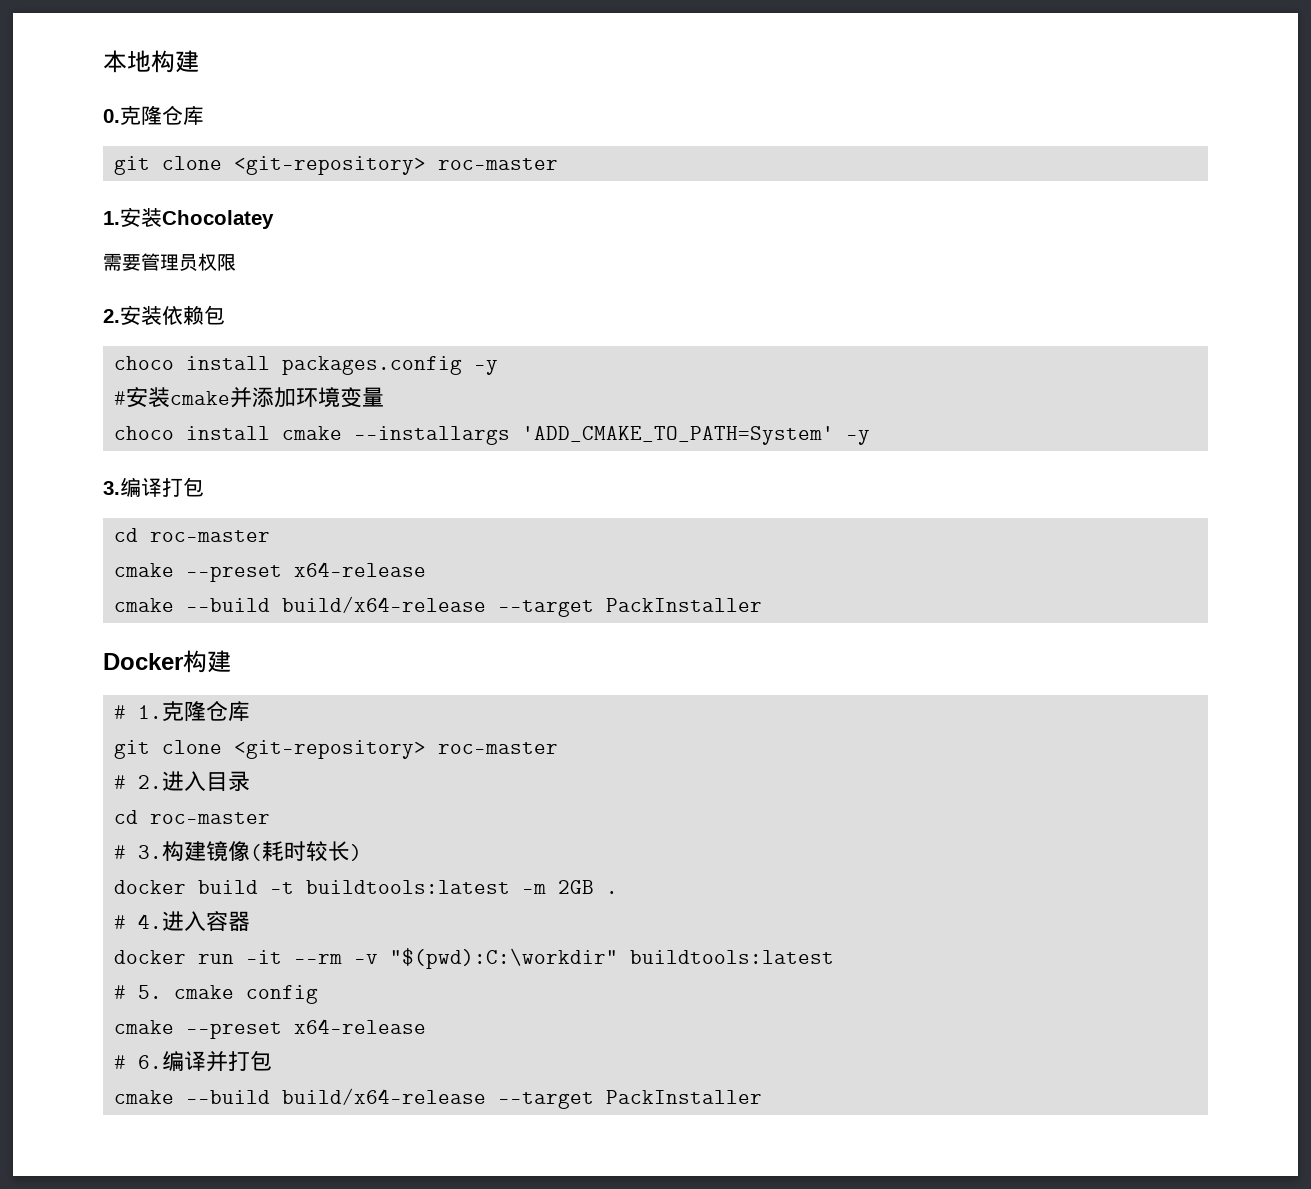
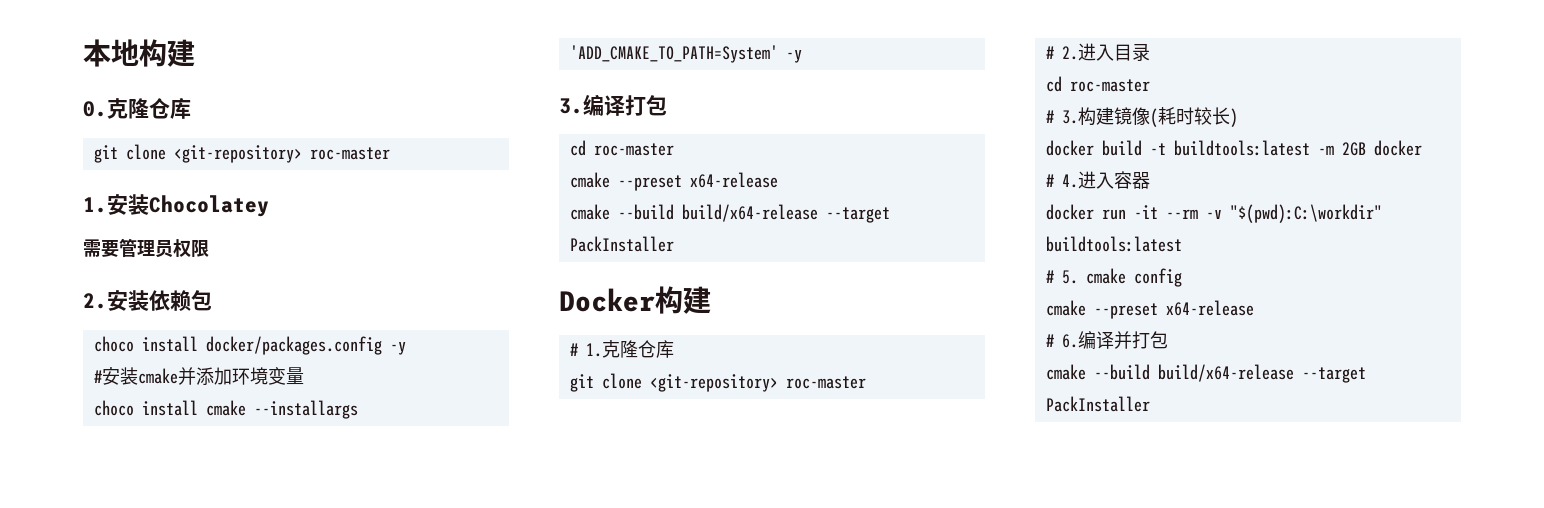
[282,356,463,375] packages.config -> [205,336,382,355] docker/packages.config
[606,891,619,894] . -> [1373,140,1422,156] docker

